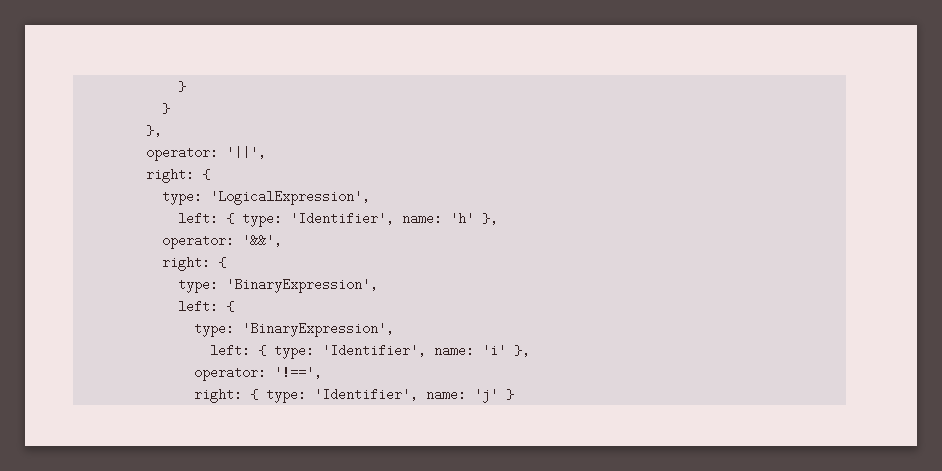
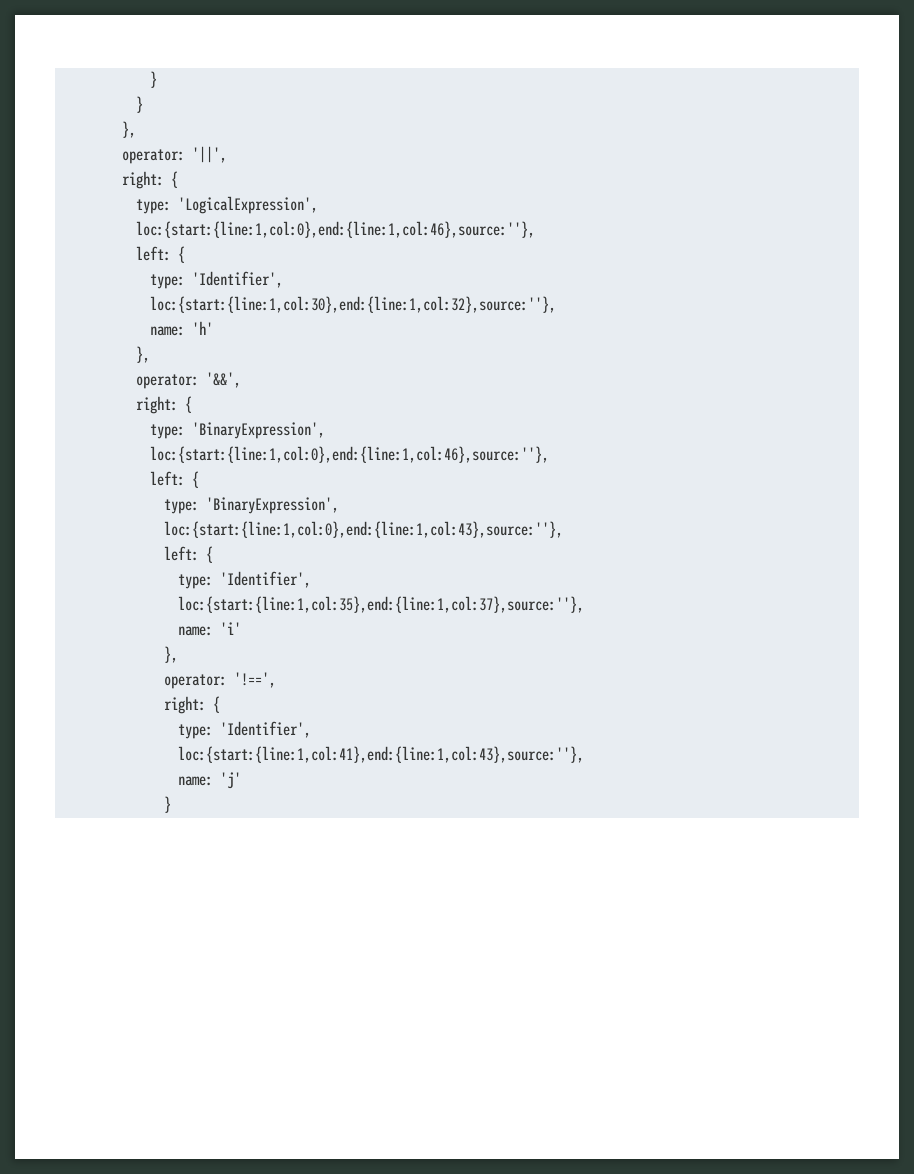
[177,212,394,227] // left: { type: 'Identifier', -> [135,221,535,238] [135,246,185,263] [149,271,283,289] [149,296,556,313] // loc:{start:{line:1,col:0},end:{line:1,col:46},source:''}, // left: { // type: 'Identifier', // loc:{start:{line:1,col:30},end:{line:1,col:32},source:''}, //
(474, 218) none -> (213, 328) //
(378, 285) none -> [149,446,549,463] // loc:{start:{line:1,col:0},end:{line:1,col:46},source:''},
[209,344,426,359] // left: { type: 'Identifier', -> [163,521,563,538] [163,546,213,563] [177,571,311,589] [177,596,584,613] // loc:{start:{line:1,col:0},end:{line:1,col:43},source:''}, // left: { // type: 'Identifier', // loc:{start:{line:1,col:35},end:{line:1,col:37},source:''}, //
(506, 350) none -> (241, 628) //
[265,388,418,403] type: 'Identifier', -> [177,721,311,739] [177,746,584,763] // type: 'Identifier', // loc:{start:{line:1,col:41},end:{line:1,col:43},source:''}, //
(498, 395) none -> (241, 780) //

